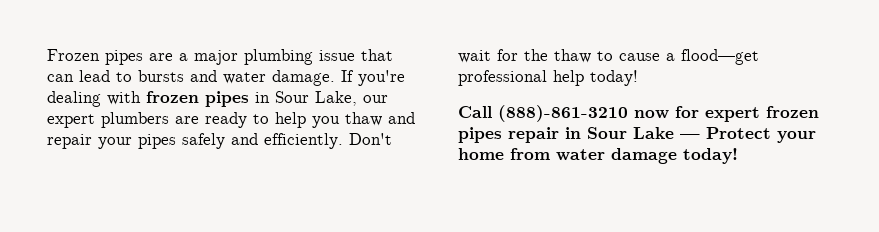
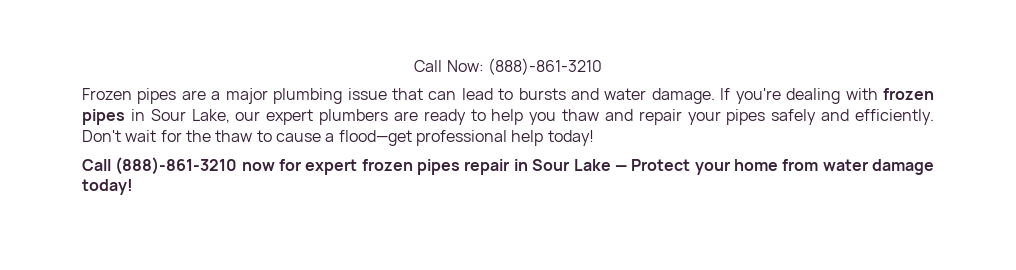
(47, 55) none -> [414,58,602,75] Call Now: (888)-861-3210 //

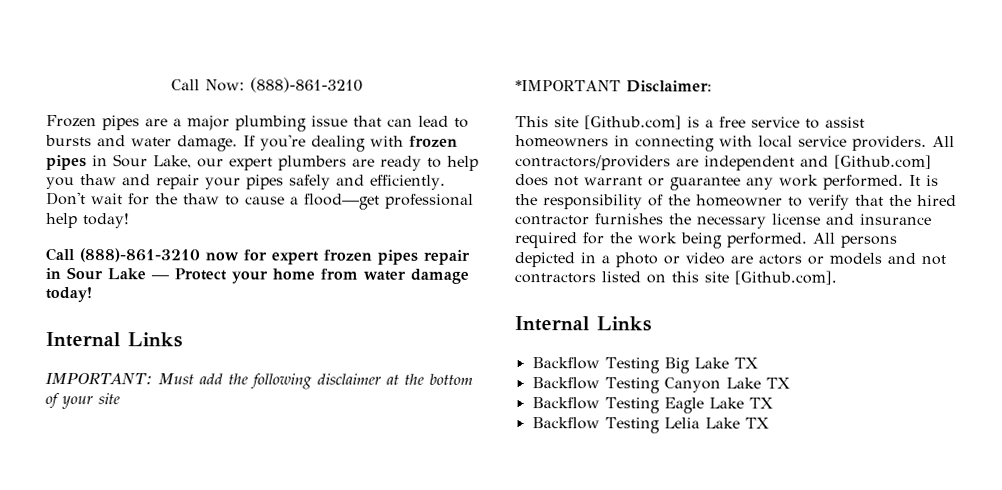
(133, 187) none -> [45,331,183,348] [45,372,473,390] [45,392,120,410] [515,80,712,93] [515,115,865,130] [515,135,955,152] [515,154,932,171] [515,174,939,191] [515,194,957,210] [515,213,932,229] [514,232,898,249] [514,252,946,268] [514,270,837,285] [514,316,652,332] [531,357,758,374] [531,377,790,394] [531,397,773,414] [531,417,769,434] // Internal Links // IMPORTANT: Must add the following disclaimer at the bottom of your site // *IMPORTANT Disclaimer: // This site [Github.com] is a free service to assist homeowners in connecting with local service providers. All contractors/providers are independent and [Github.com] does not warrant or guarantee any work performed. It is the responsibility of the homeowner to verify that the hired contractor furnishes the necessary license and insurance required for the work being performed. All persons depicted in a photo or video are actors or models and not contractors listed on this site [Github.com]. // Internal Links // Backflow Testing Big Lake TX // Backflow Testing Canyon Lake TX // Backflow Testing Eagle Lake TX // Backflow Testing Lelia Lake TX

